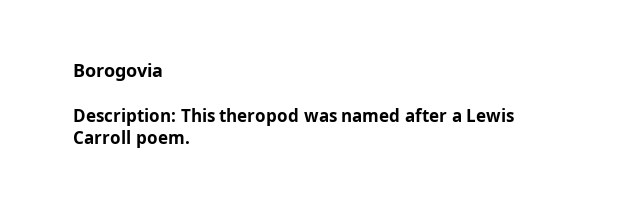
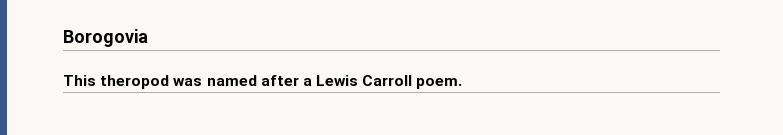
[73,108,176,126] Description: -> (148, 38) none

